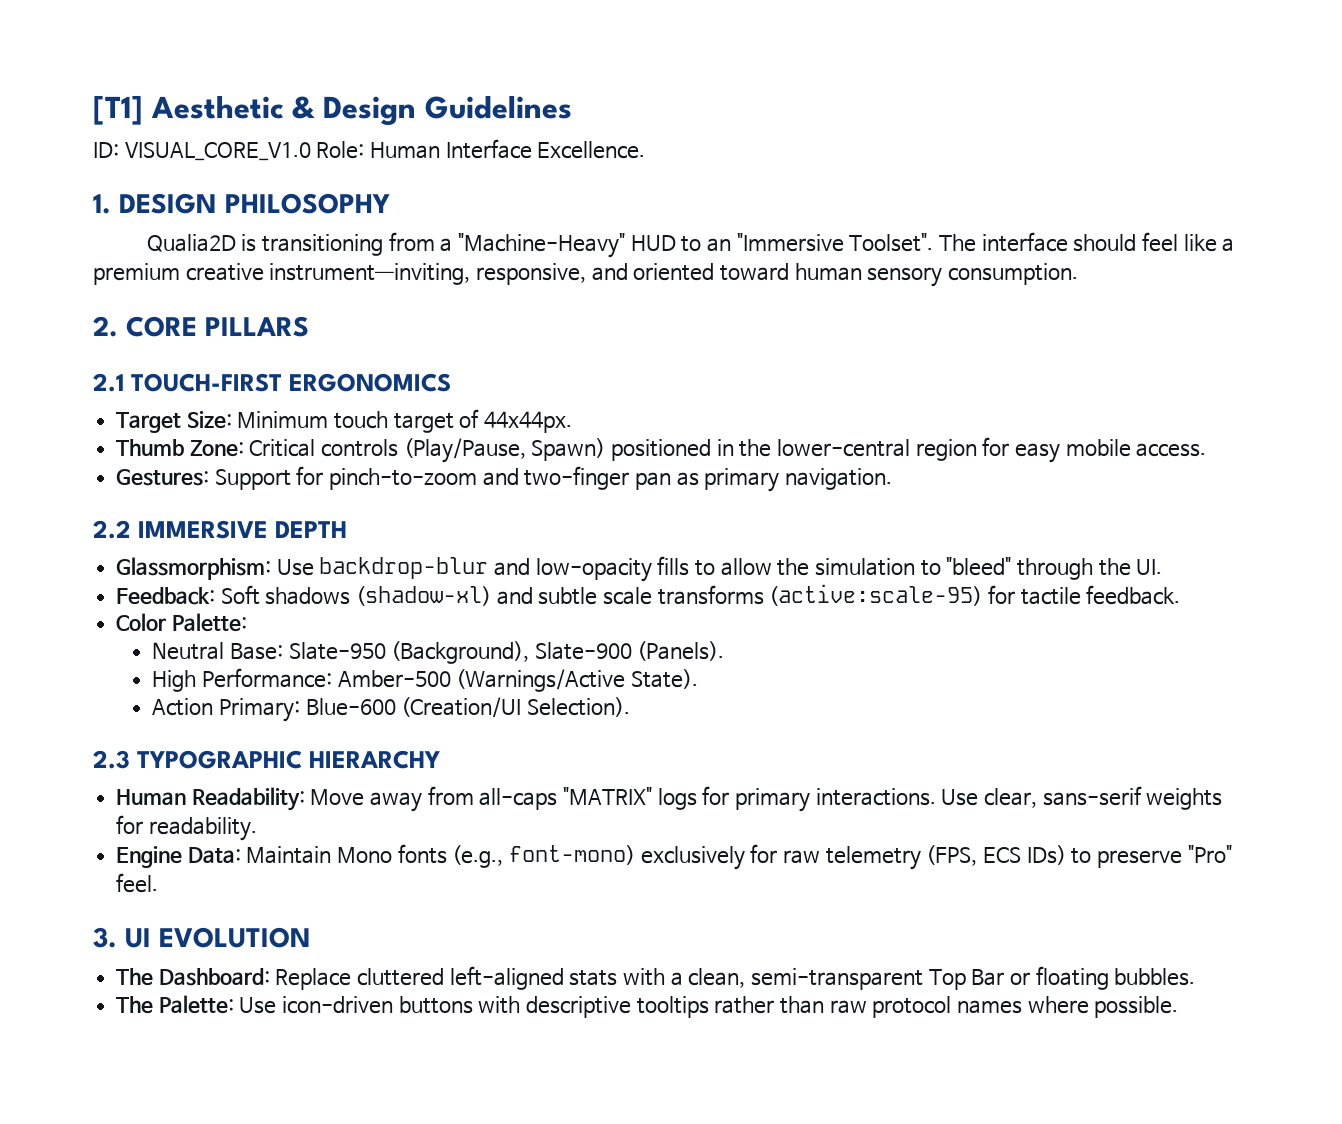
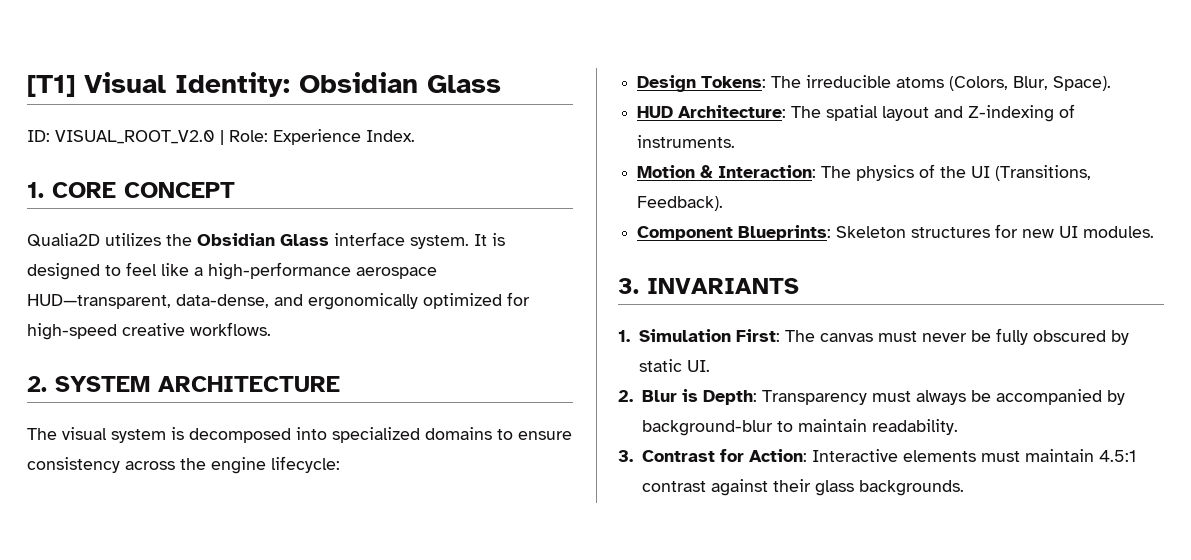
[150,95,572,126] [93,139,646,161] [93,193,390,214] Aesthetic & Design Guidelines // ID: VISUAL_CORE_V1.0 Role: Human Interface Excellence. // 1. DESIGN PHILOSOPHY -> [84,72,501,97] [27,129,415,145] [27,182,235,198] Visual Identity: Obsidian Glass // ID: VISUAL_ROOT_V2.0 | Role: Experience Index. // 1. CORE CONCEPT
[241,232,1235,258] [93,263,1078,287] [93,316,309,337] [93,373,451,392] [116,409,573,433] [116,437,1207,463] [116,466,893,492] [93,520,347,539] [116,556,1163,582] [116,584,1181,606] [116,613,247,632] [152,641,725,664] [152,668,698,692] [152,697,630,722] [93,750,440,769] [116,786,1223,812] [116,815,257,841] [116,844,1232,870] [116,873,159,893] [93,927,311,948] [116,966,1196,990] [116,995,1179,1018] is transitioning from a "Machine-Heavy" HUD to an "Immersive Toolset". The interface should feel like a premium creative instrument—inviting, responsive, and oriented toward human sensory consumption. // 2. CORE PILLARS // 2.1 TOUCH-FIRST ERGONOMICS // Target Size: Minimum touch target of 44x44px. // Thumb Zone: Critical controls (Play/Pause, Spawn) positioned in the lower-central region for easy mobile access. // Gestures: Support for pinch-to-zoom and two-finger pan as primary navigation. // 2.2 IMMERSIVE DEPTH // Glassmorphism: Use backdrop-blur and low-opacity fills to allow the simulation to "bleed" through the UI. // Feedback: Soft shadows (shadow-xl) and subtle scale transforms (active:scale-95) for tactile feedback. // Color Palette: // Neutral Base: Slate-950 (Background), Slate-900 (Panels). // High Performance: Amber-500 (Warnings/Active State). // Action Primary: Blue-600 (Creation/UI Selection). // 2.3 TYPOGRAPHIC HIERARCHY // Human Readability: Move away from all-caps "MATRIX" logs for primary interactions. Use clear, sans-serif weights for readability. // Engine Data: Maintain Mono fonts (e.g., font-mono) exclusively for raw telemetry (FPS, ECS IDs) to preserve "Pro" feel. // 3. UI EVOLUTION // The Dashboard: Replace cluttered left-aligned stats with a clean, semi-transparent Top Bar or floating bubbles. // The Palette: Use icon-driven buttons with descriptive tooltips rather than raw protocol names where possible. -> [105,232,505,249] [27,262,437,280] [27,292,530,310] [27,322,271,340] [27,376,340,392] [27,427,572,443] [27,456,340,474] [637,75,1112,92] [637,104,1076,122] [637,135,736,148] [637,164,1092,181] [637,196,724,211] [637,224,1155,241] [618,278,799,294] [618,328,1129,345] [638,359,710,372] [618,389,1125,405] [641,419,958,436] [618,449,1136,462] [641,479,964,496] utilizes the Obsidian Glass interface system. It is designed to feel like a high-performance aerospace HUD—transparent, data-dense, and ergonomically optimized for high-speed creative workflows. // 2. SYSTEM ARCHITECTURE // The visual system is decomposed into specialized domains to ensure consistency across the engine lifecycle: // Design Tokens: The irreducible atoms (Colors, Blur, Space). // HUD Architecture: The spatial layout and Z-indexing of instruments. // Motion & Interaction: The physics of the UI (Transitions, Feedback). // Component Blueprints: Skeleton structures for new UI modules. // 3. INVARIANTS // 1. Simulation First: The canvas must never be fully obscured by static UI. // 2. Blur is Depth: Transparency must always be accompanied by background-blur to maintain readability. // 3. Contrast for Action: Interactive elements must maintain 4.5:1 contrast against their glass backgrounds.

